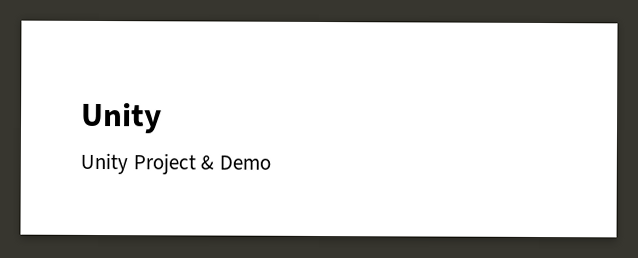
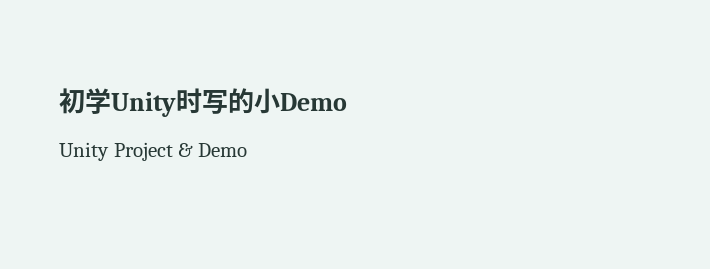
[80,101,162,134] Unity -> [59,88,347,117] 初学Unity时写的小Demo

